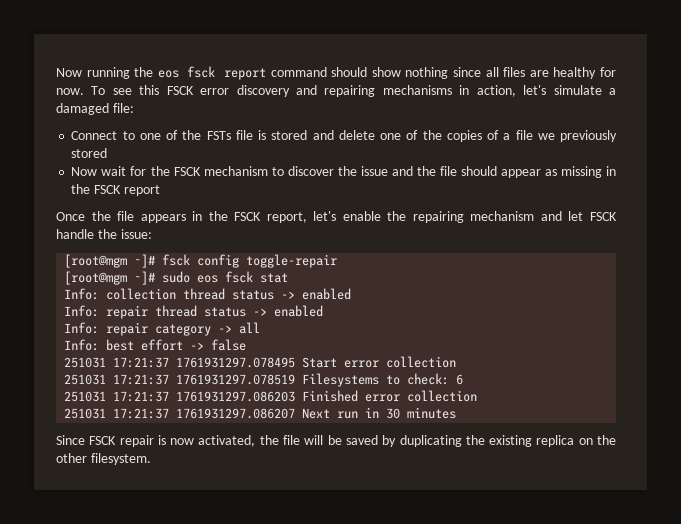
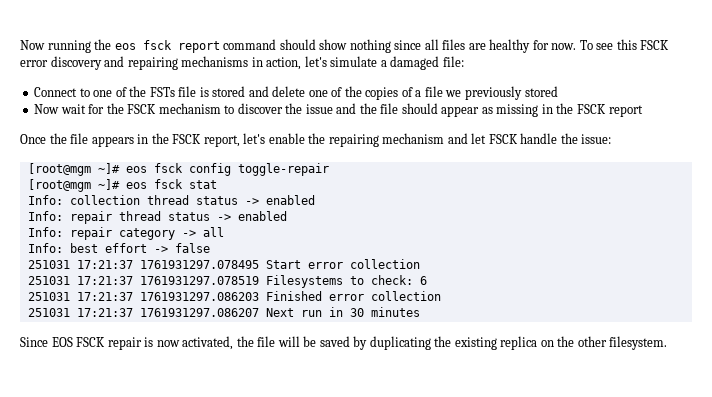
(156, 261) none -> [125,166,147,173] eos
[162,271,191,283] sudo -> (120, 184) none
(85, 440) none -> [51,337,73,347] EOS

